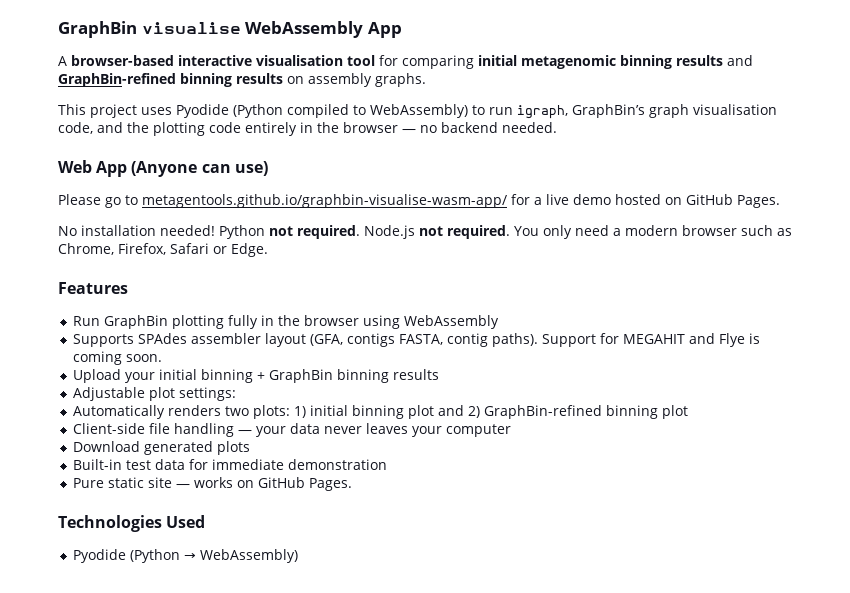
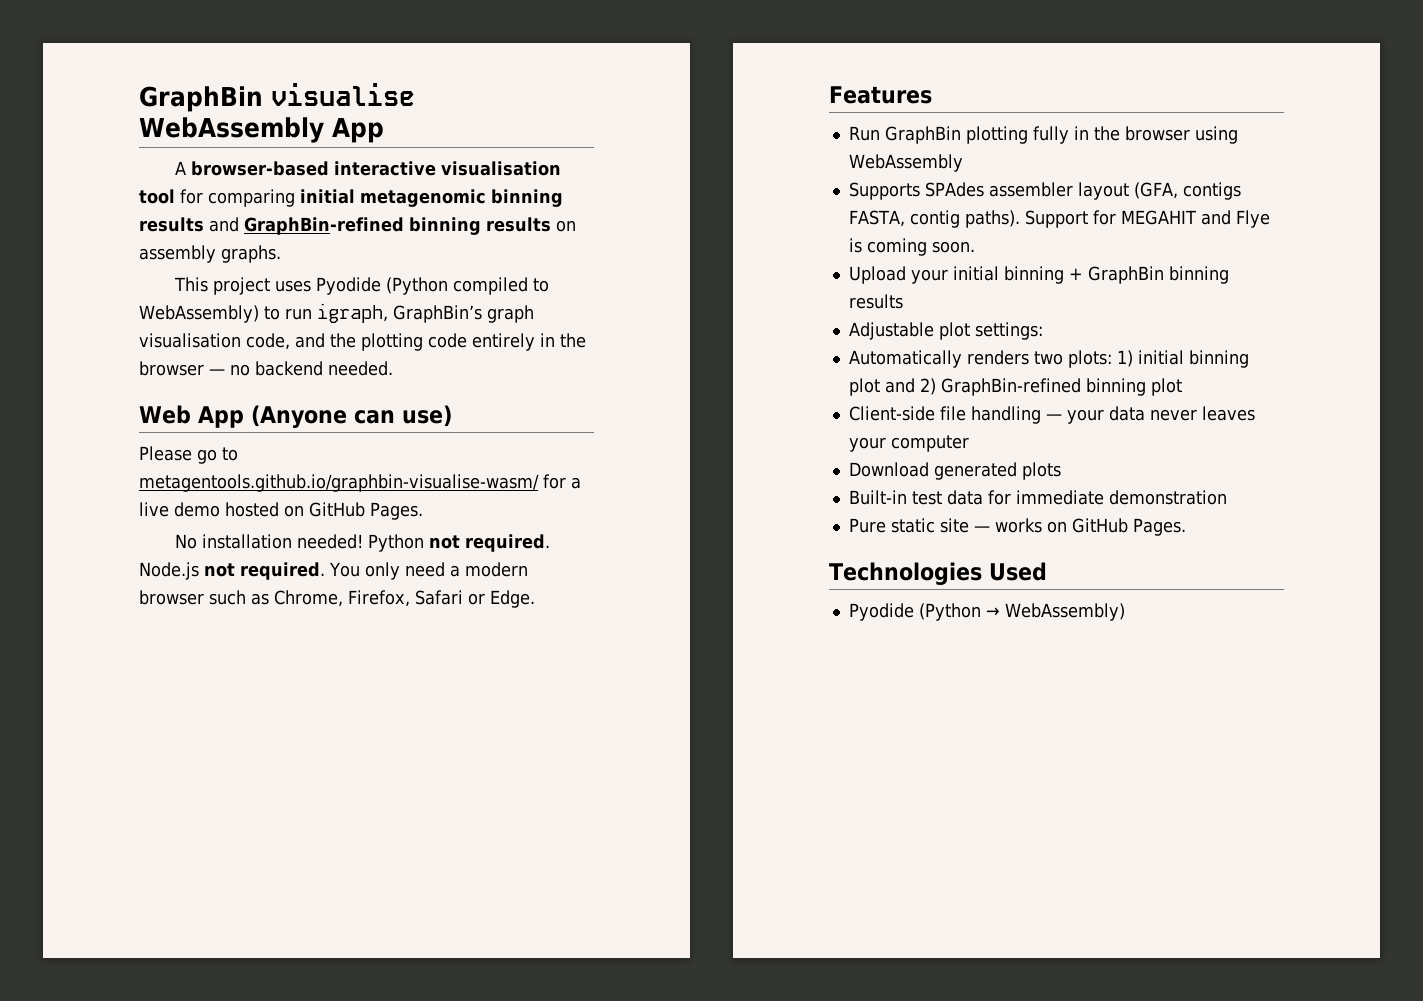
[142,194,507,208] metagentools.github.io/graphbin-visualise-wasm-app/ -> [139,474,539,492] metagentools.github.io/graphbin-visualise-wasm/

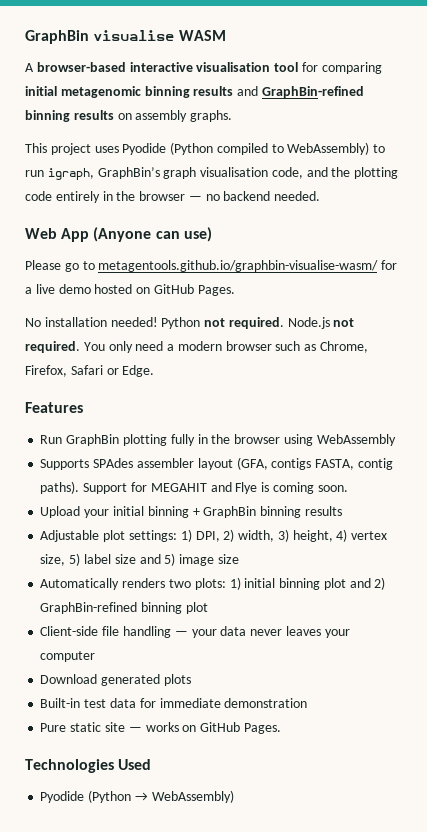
[139,117,384,143] WebAssembly App -> [178,30,226,41] WASM
(1043, 331) none -> [180,529,388,542] [40,553,239,566] 1) DPI, 2) width, 3) height, 4) vertex size, 5) label size and 5) image size

